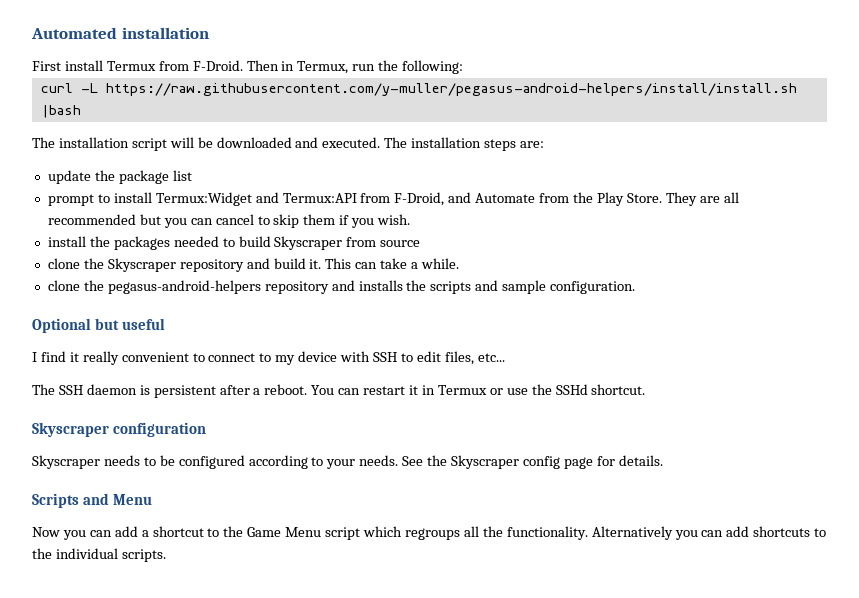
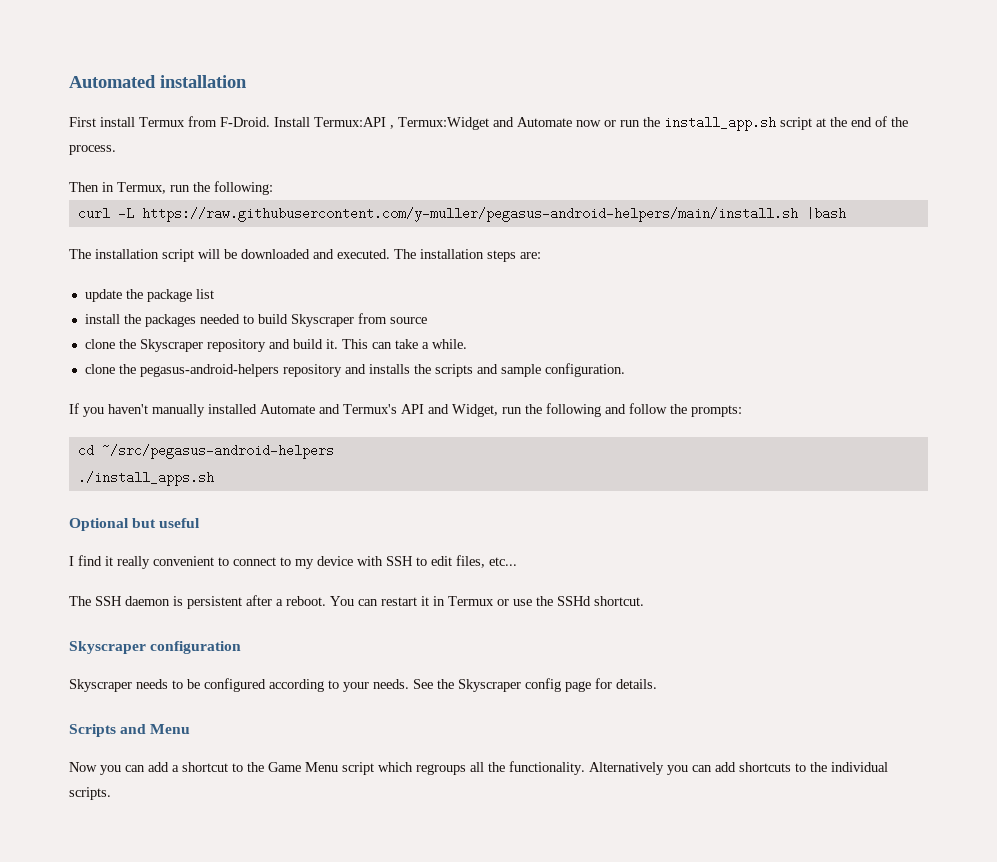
(243, 65) none -> [274,116,908,131] [69,145,116,155] Install Termux:API , Termux:Widget and Automate now or run the install_app.sh script at the end of the process. //
[105,83,797,96] https://raw.githubusercontent.com/y-muller/pegasus-android-helpers/install/install.sh -> [141,207,798,222] https://raw.githubusercontent.com/y-muller/pegasus-android-helpers/main/install.sh
[47,192,739,206] [47,214,411,228] // prompt to install Termux:Widget and Termux:API from F-Droid, and Automate from the Play Store. They are all recommended but you can cancel to skip them if you wish. -> (214, 294) none
(636, 287) none -> [69,403,742,417] [77,444,334,459] [77,471,214,486] // If you haven't manually installed Automate and Termux's API and Widget, run the following and follow the prompts: // cd ~/src/pegasus-android-helpers // ./install_apps.sh

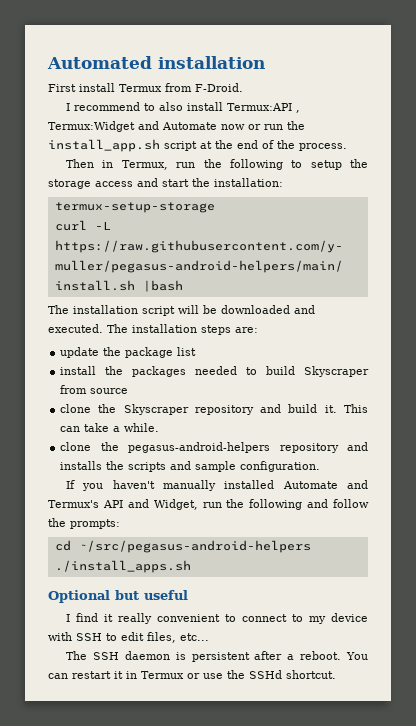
[274,117,310,127] Install -> [66,102,224,111] // I recommend to also install
[214,181,273,195] following: -> [229,159,368,170] [48,178,283,189] [54,202,215,213] following to setup the storage access and start the installation: // termux-setup-storage
[69,641,242,654] [69,678,657,692] [69,724,191,737] [69,761,888,775] [69,787,111,800] // Skyscraper configuration // Skyscraper needs to be configured according to your needs. See the Skyscraper config page for details. // Scripts and Menu // Now you can add a shortcut to the Game Menu script which regroups all the functionality. Alternatively you can add shortcuts to the individual scripts. -> (336, 674) none

